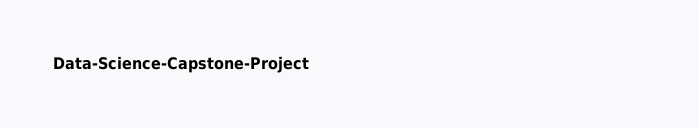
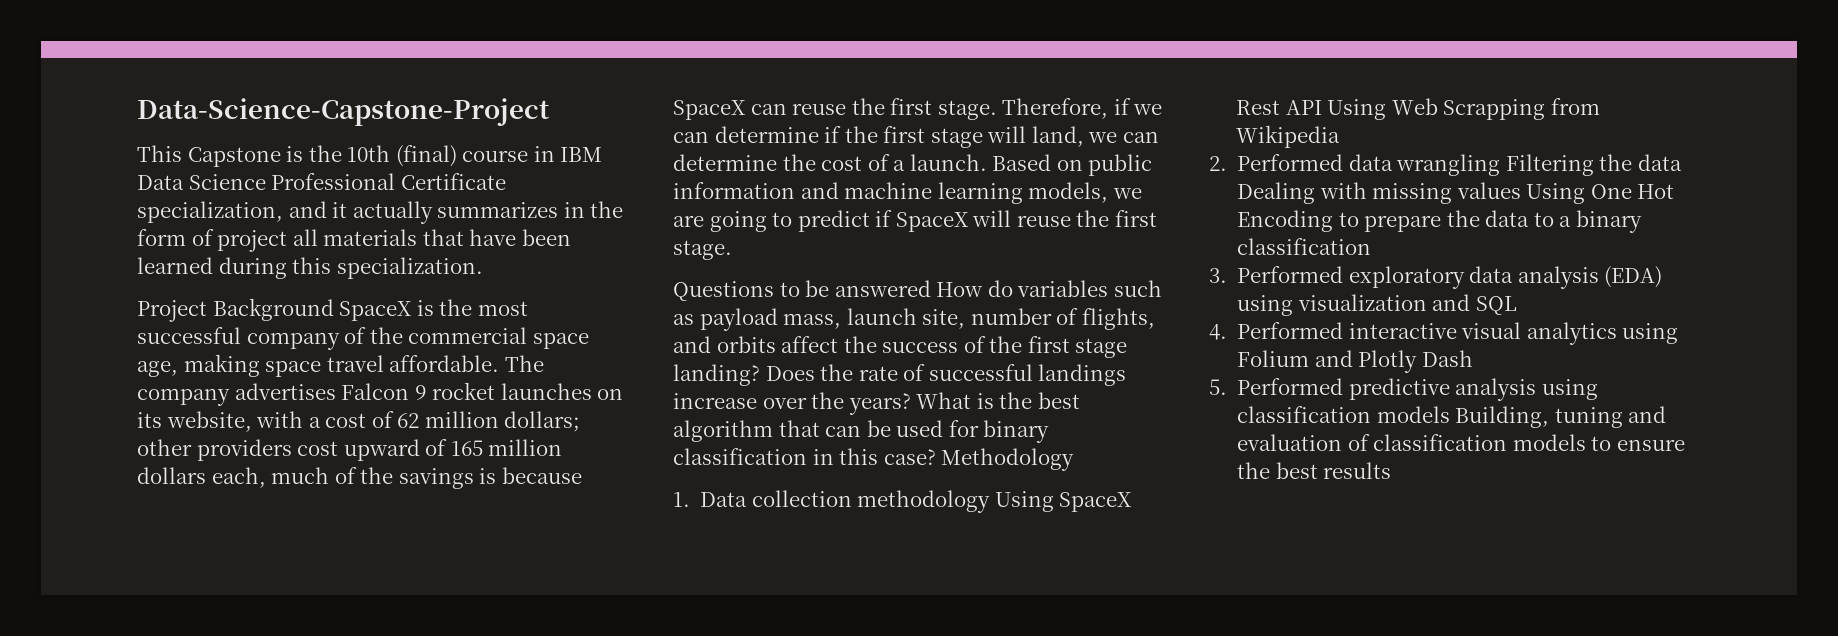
(309, 64) none -> [137,145,603,167] [137,173,506,190] [137,201,624,224] [137,229,571,252] [137,257,483,279] [137,298,528,322] [137,327,589,350] [137,354,544,377] [137,382,624,406] [137,411,581,432] [137,439,563,461] [137,467,582,489] [673,98,1163,120] [673,126,1159,148] [673,154,1153,176] [673,182,1142,204] [673,210,1157,232] [673,240,732,260] [673,280,1162,301] [673,308,1155,331] [673,336,1128,358] [673,364,1127,386] [673,392,1080,415] [673,420,1050,443] [673,448,1075,471] [673,490,1133,513] [1236,98,1600,120] [1236,125,1341,148] [1209,154,1682,176] [1237,182,1675,204] [1237,210,1642,233] [1237,238,1372,255] [1209,266,1663,289] [1237,294,1517,316] [1209,322,1679,345] [1237,350,1473,373] [1209,378,1598,401] [1237,406,1667,428] [1237,434,1685,451] [1237,462,1392,479] // This Capstone is the 10th (final) course in IBM Data Science Professional Certificate specialization, and it actually summarizes in the form of project all materials that have been learned during this specialization. // Project Background SpaceX is the most successful company of the commercial space age, making space travel affordable. The company advertises Falcon 9 rocket launches on its website, with a cost of 62 million dollars; other providers cost upward of 165 million dollars each, much of the savings is because SpaceX can reuse the first stage. Therefore, if we can determine if the first stage will land, we can determine the cost of a launch. Based on public information and machine learning models, we are going to predict if SpaceX will reuse the first stage. // Questions to be answered How do variables such as payload mass, launch site, number of flights, and orbits affect the success of the first stage landing? Does the rate of successful landings increase over the years? What is the best algorithm that can be used for binary classification in this case? Methodology // 1. Data collection methodology Using SpaceX Rest API Using Web Scrapping from Wikipedia // 2. Performed data wrangling Filtering the data Dealing with missing values Using One Hot Encoding to prepare the data to a binary classification // 3. Performed exploratory data analysis (EDA) using visualization and SQL // 4. Performed interactive visual analytics using Folium and Plotly Dash // 5. Performed predictive analysis using classification models Building, tuning and evaluation of classification models to ensure the best results

